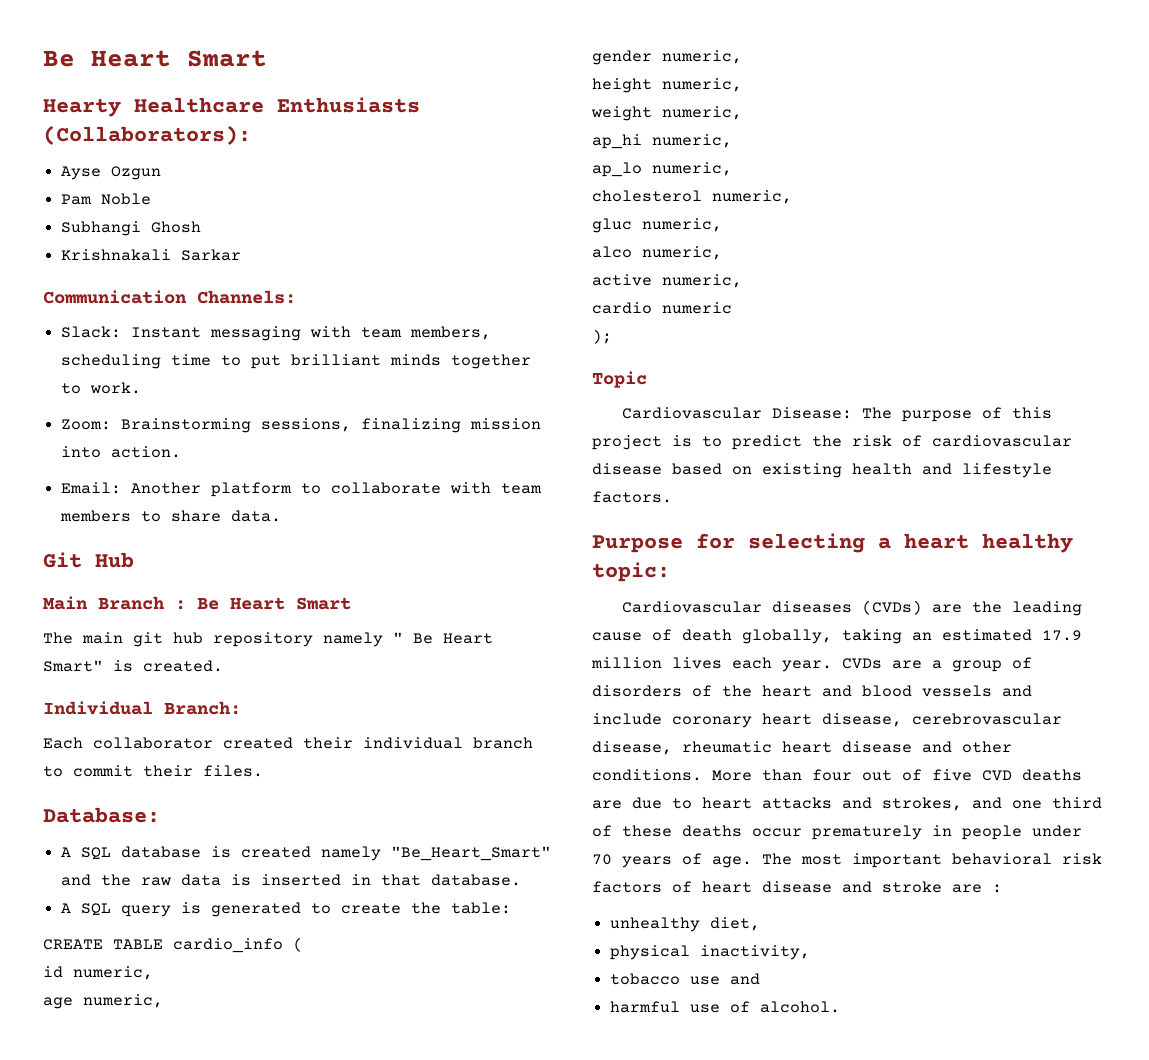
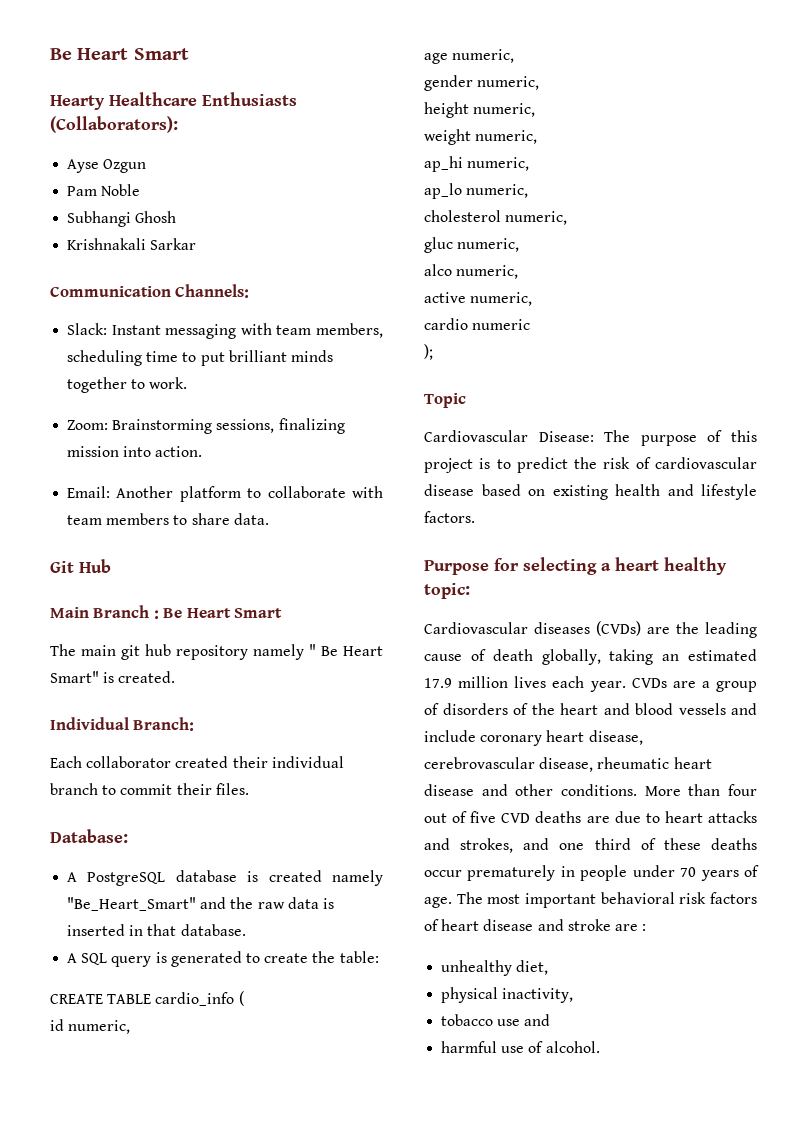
[81,847,112,860] SQL -> [87,872,166,886] PostgreSQL

